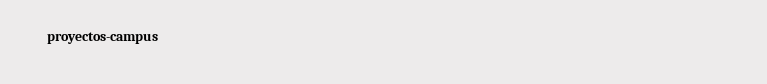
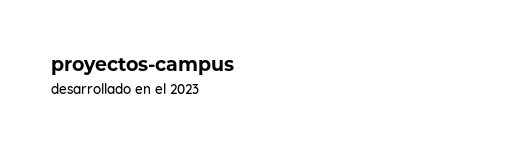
(158, 38) none -> [51,83,199,94] // desarrollado en el 2023

